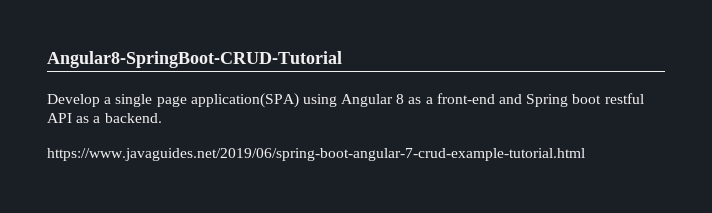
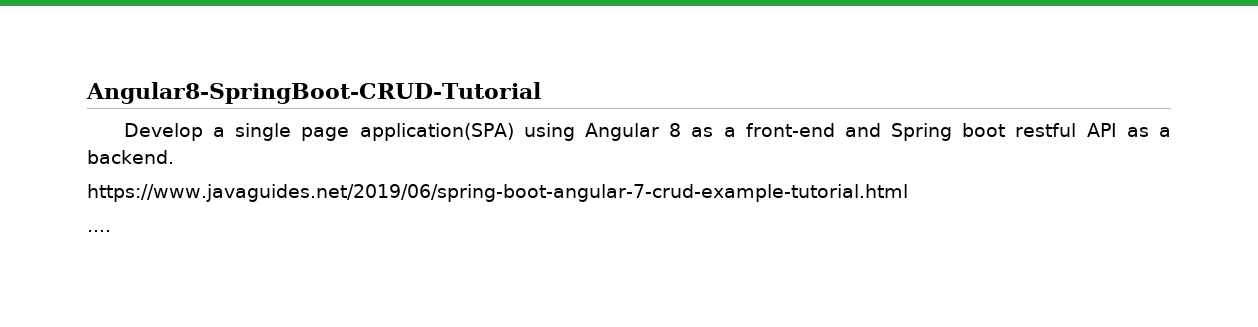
(585, 154) none -> [87,230,111,232] // ....

